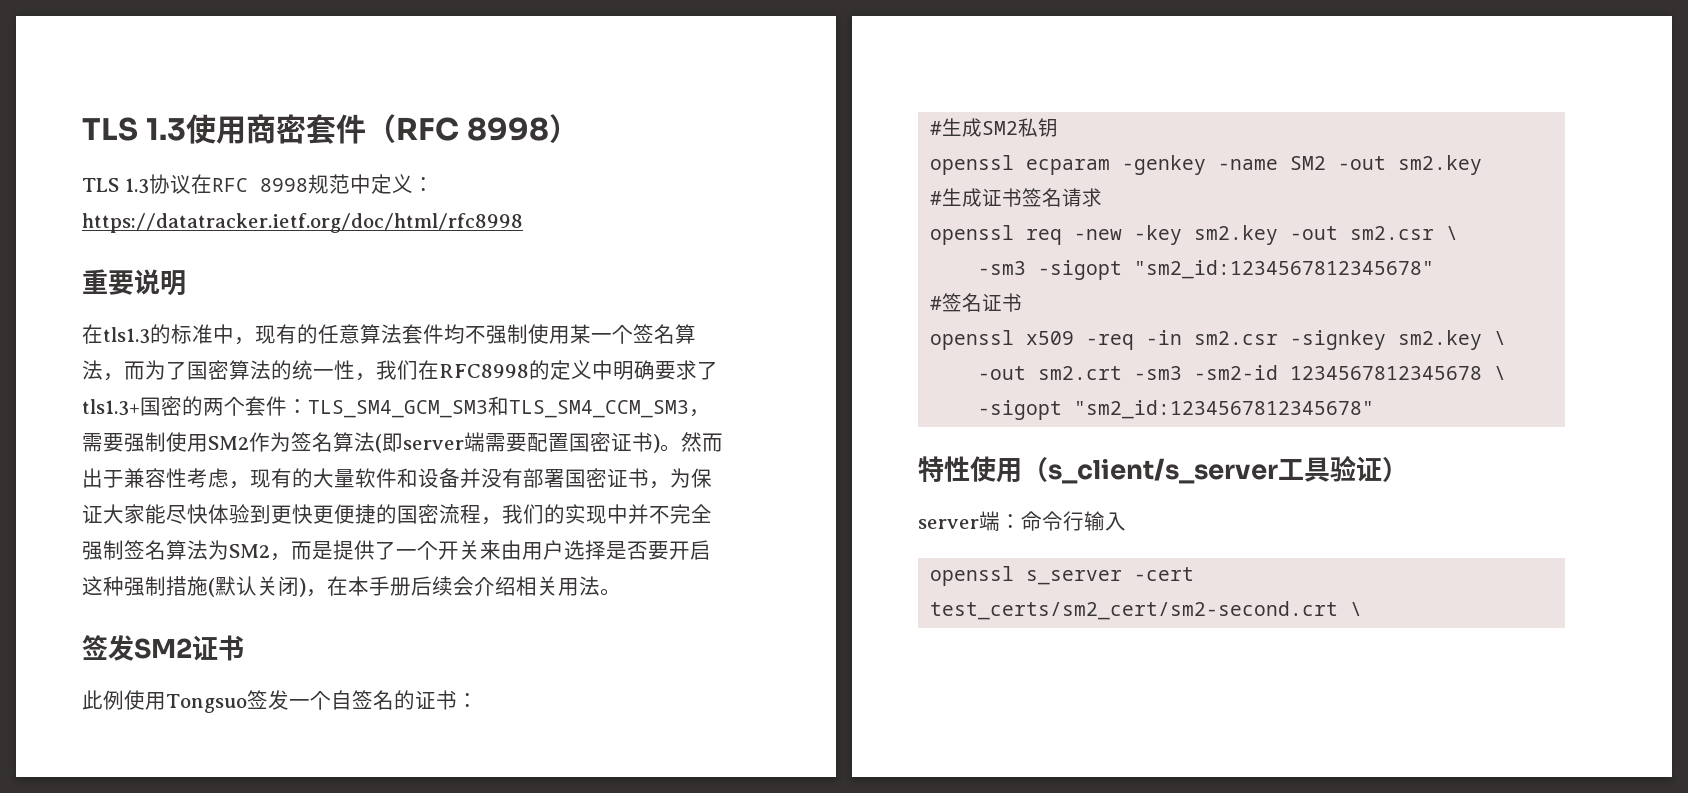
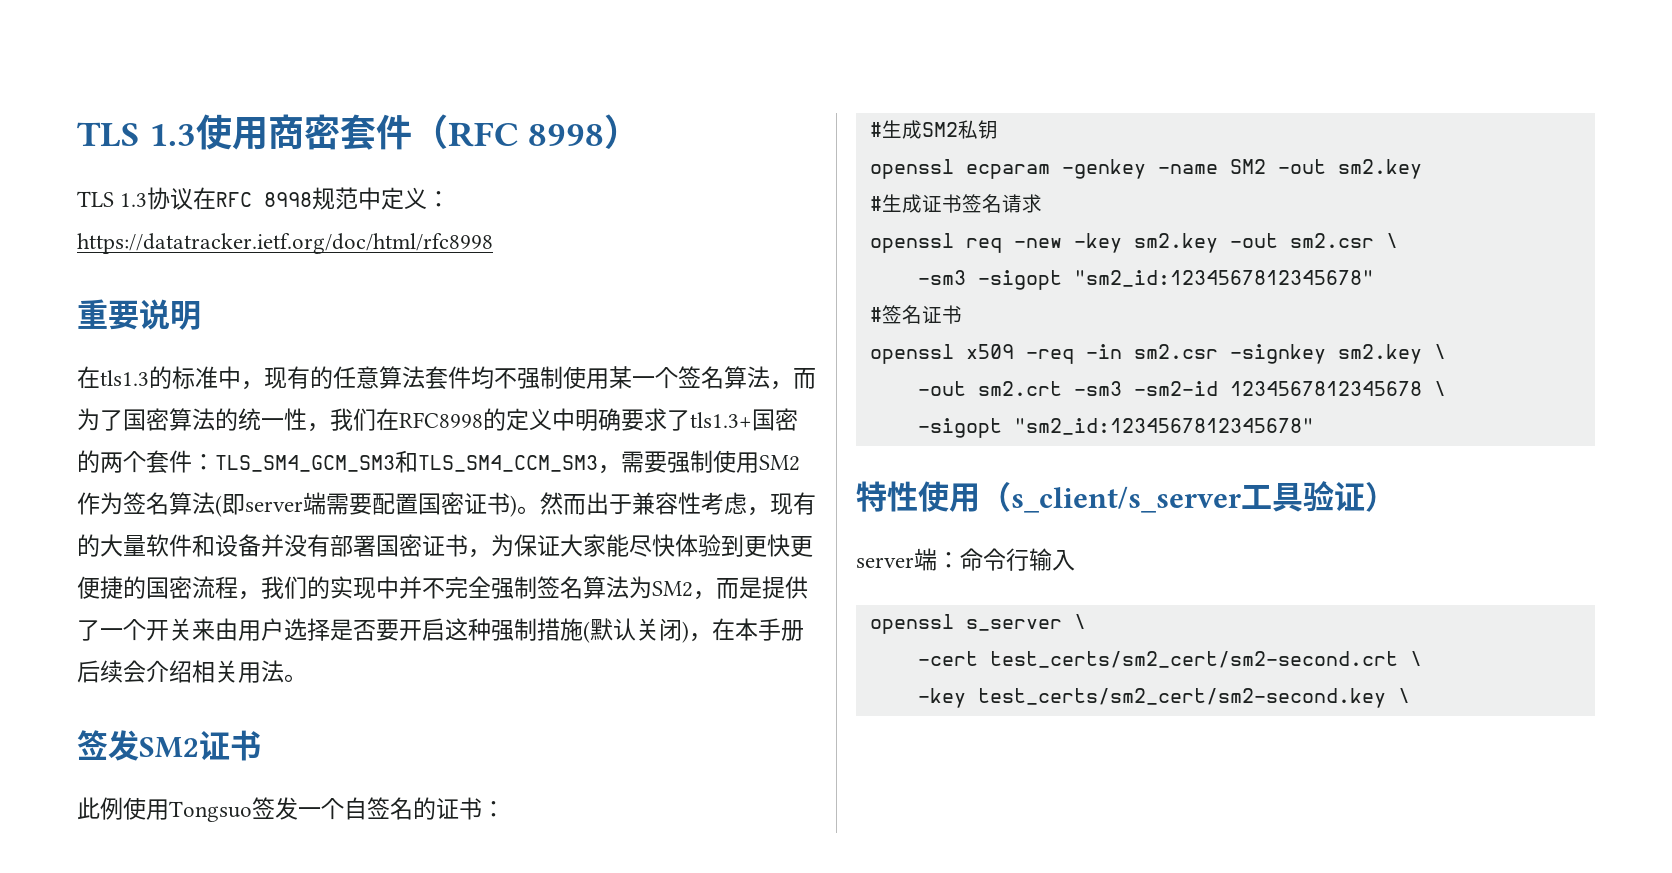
(1123, 577) none -> [1073,614,1086,629] \ //
(1363, 609) none -> [917,688,1410,708] // -key test_certs/sm2_cert/sm2-second.key \

